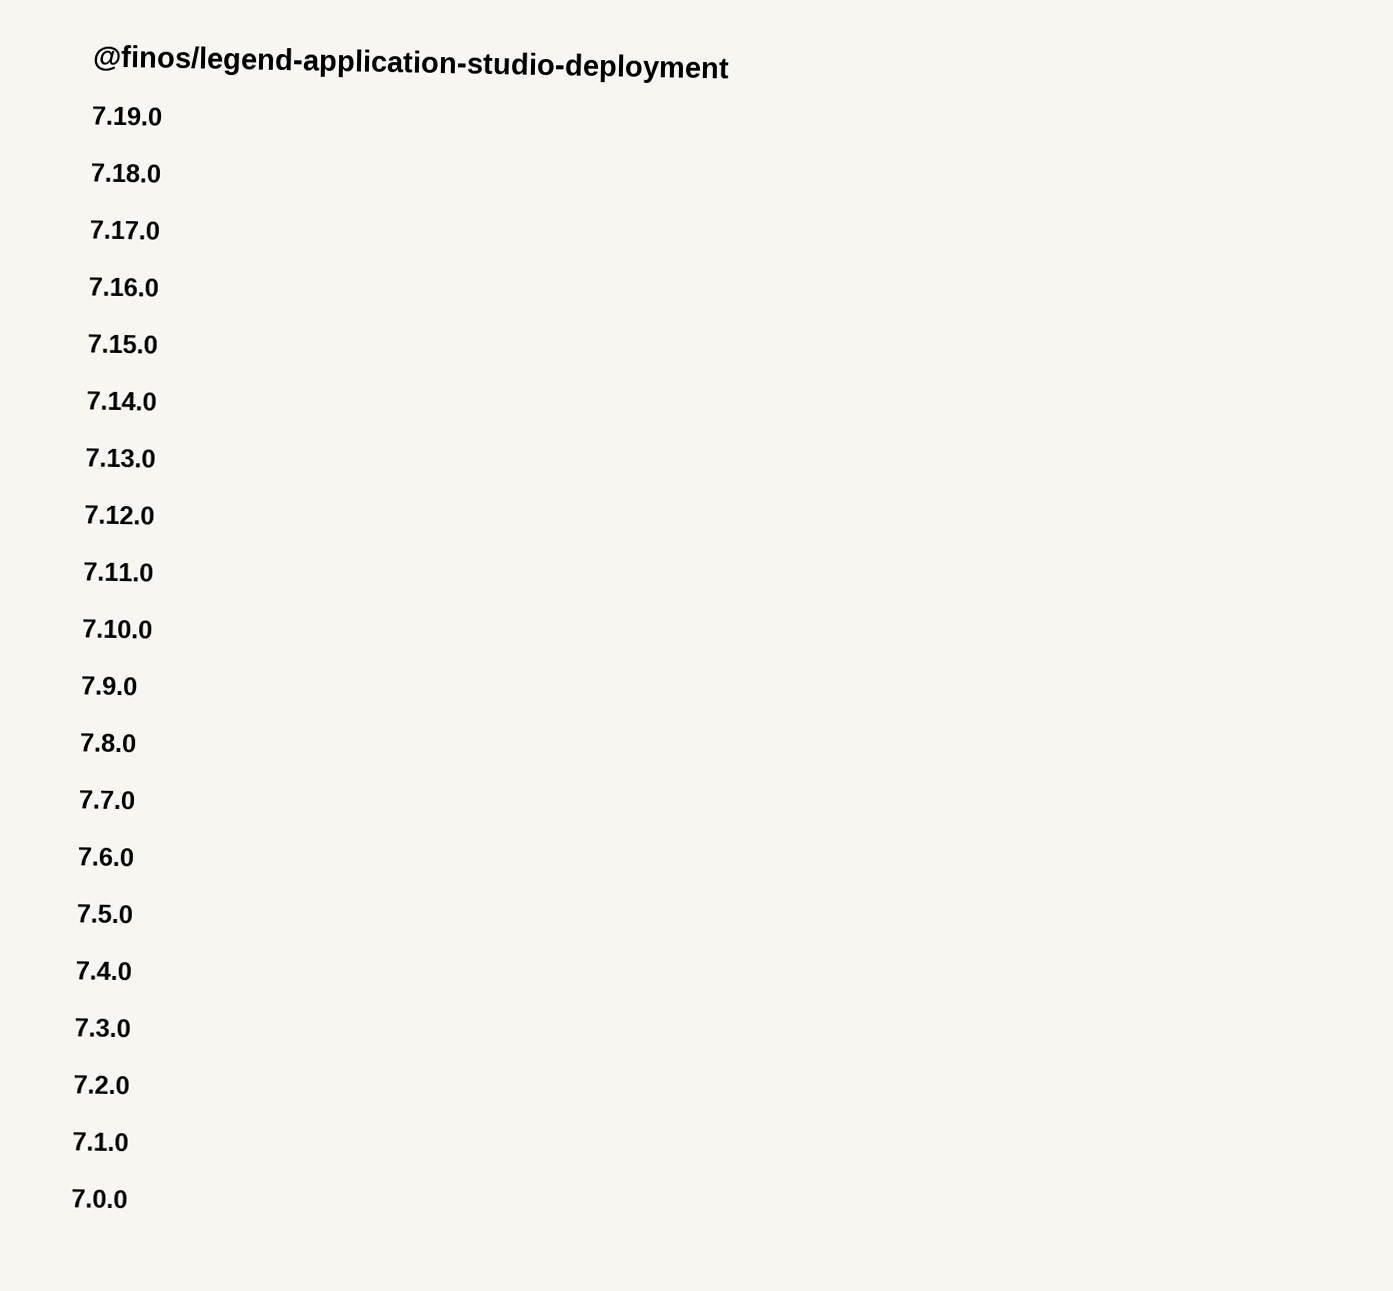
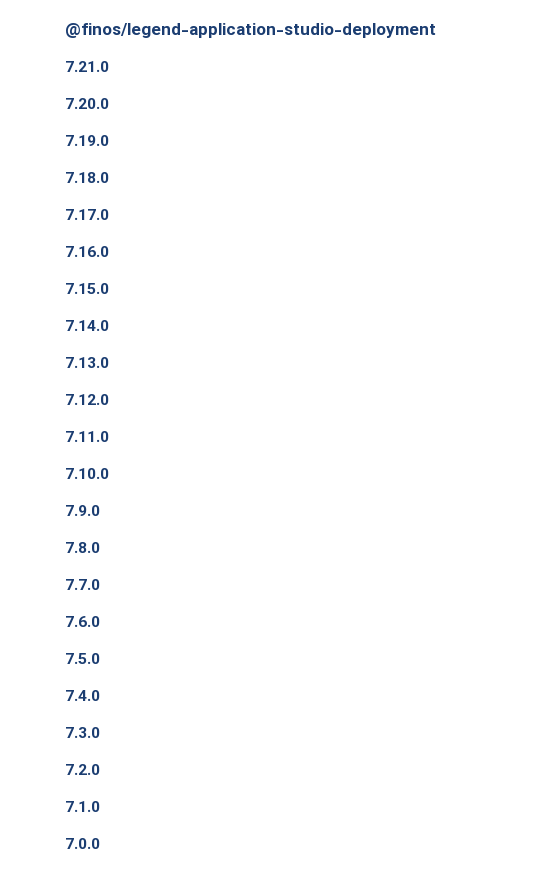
(730, 64) none -> [65,61,109,72] [65,98,109,109] // 7.21.0 // 7.20.0

